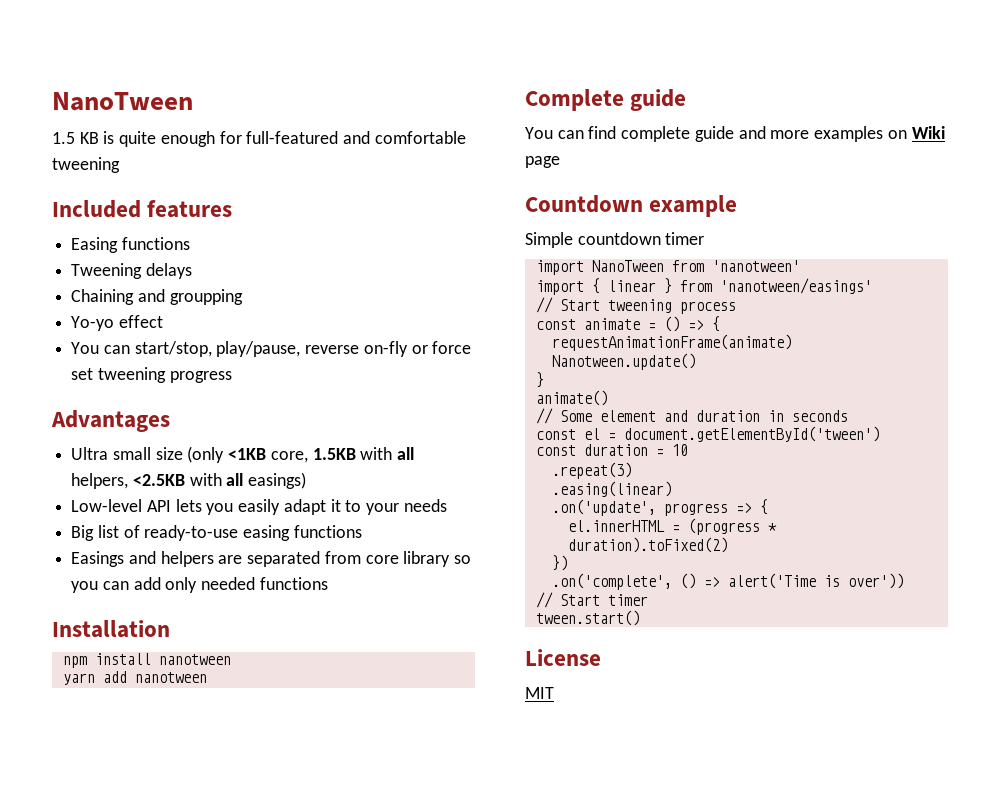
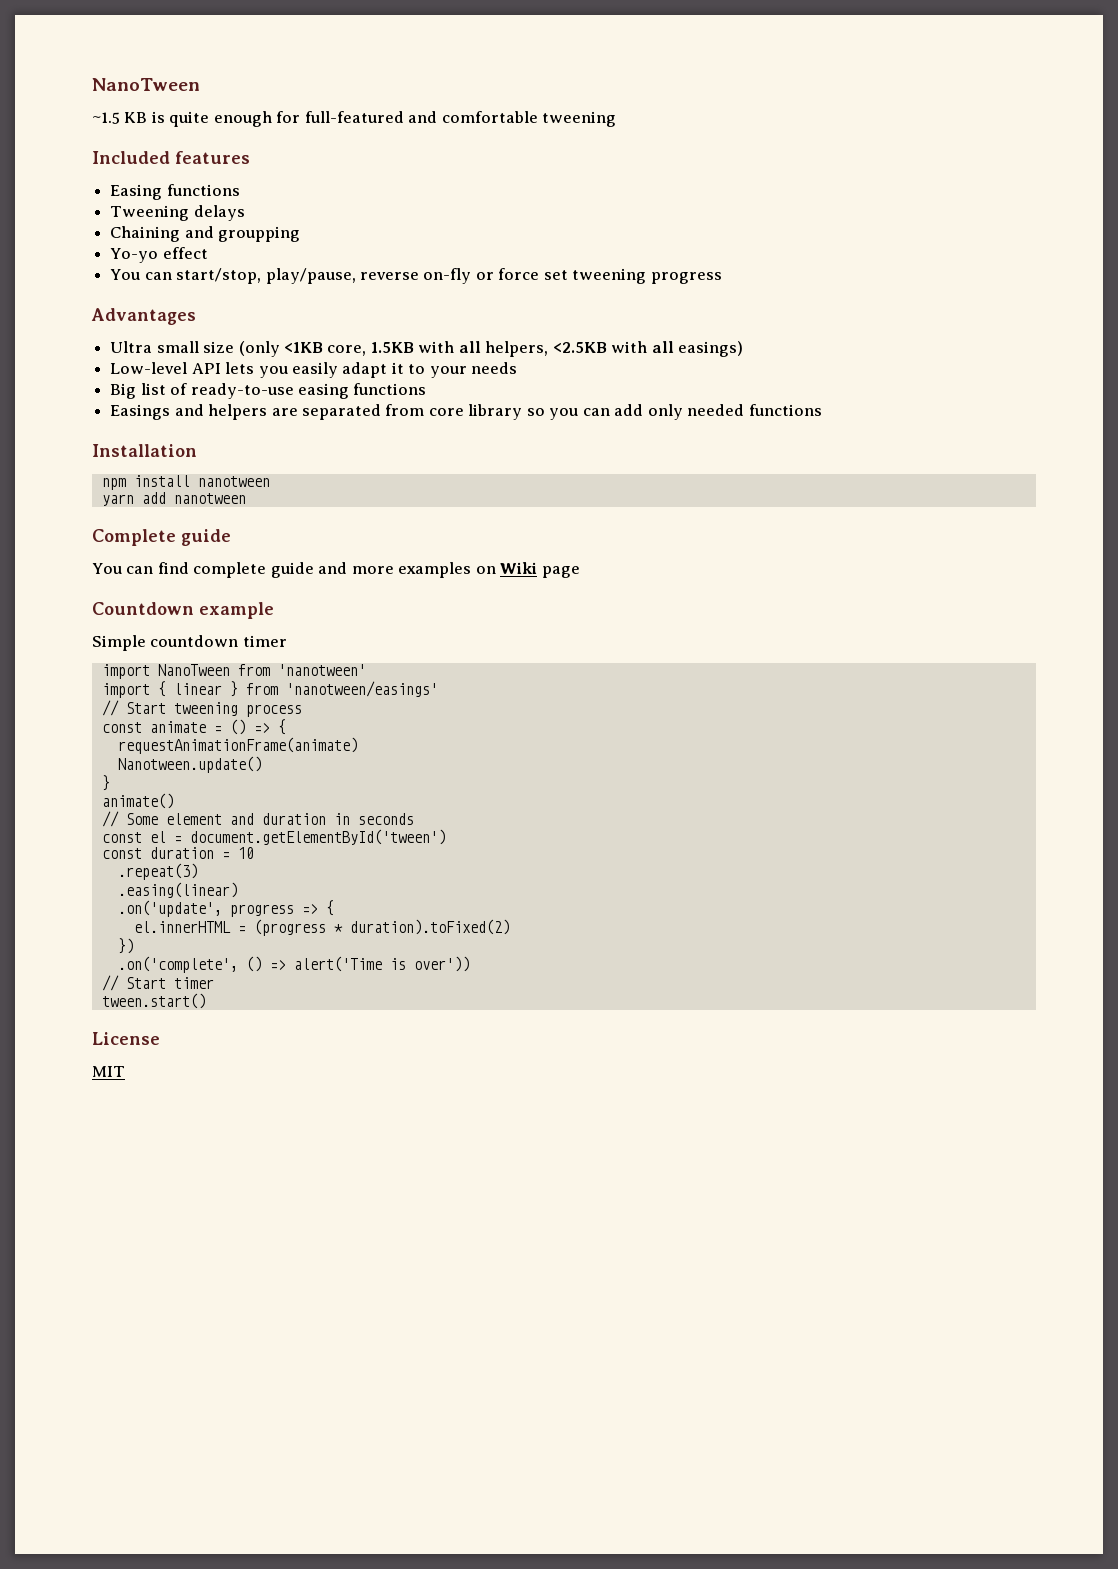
[52,132,75,144] 1.5 -> [92,112,120,124] ~1.5

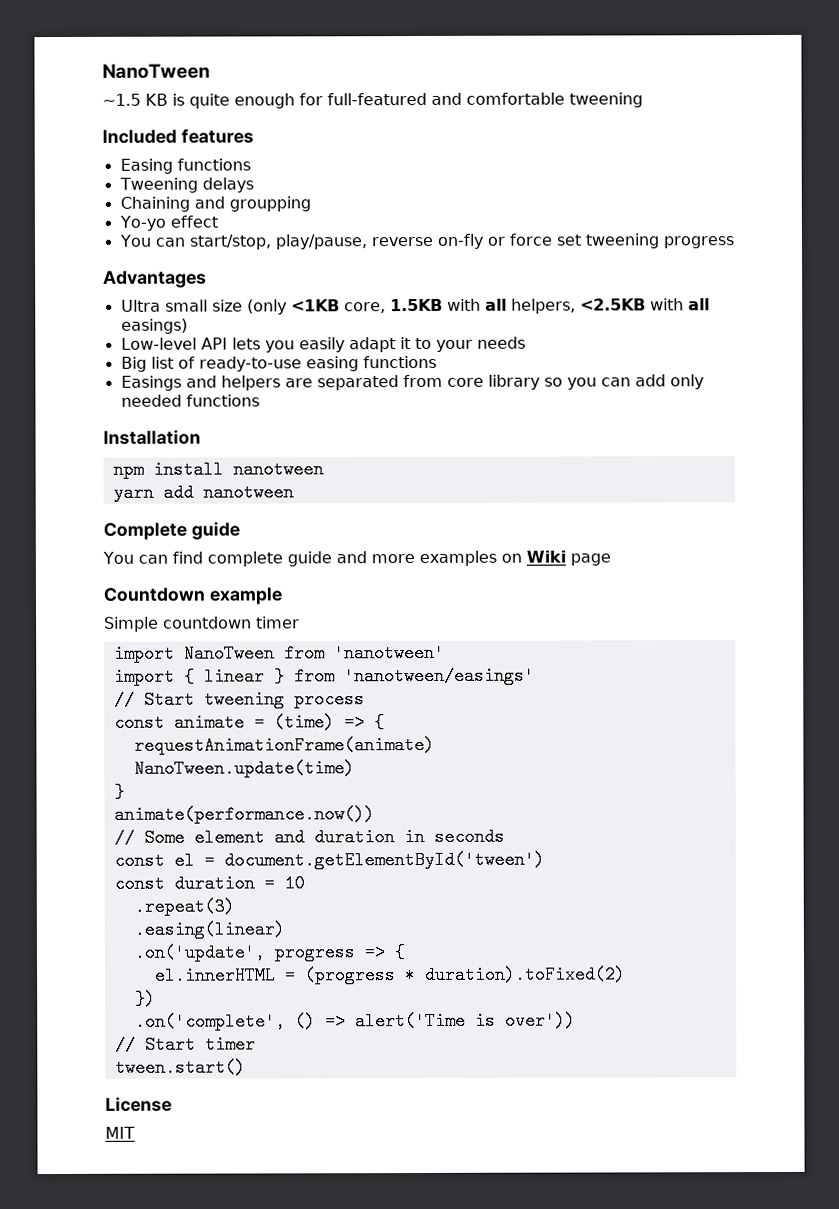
[229,719,246,735] () -> [273,713,335,732] (time)
[117,756,262,773] Nanotween.update() -> [133,759,355,778] NanoTween.update(time)
[101,793,174,809] animate() -> [113,805,375,824] animate(performance.now())

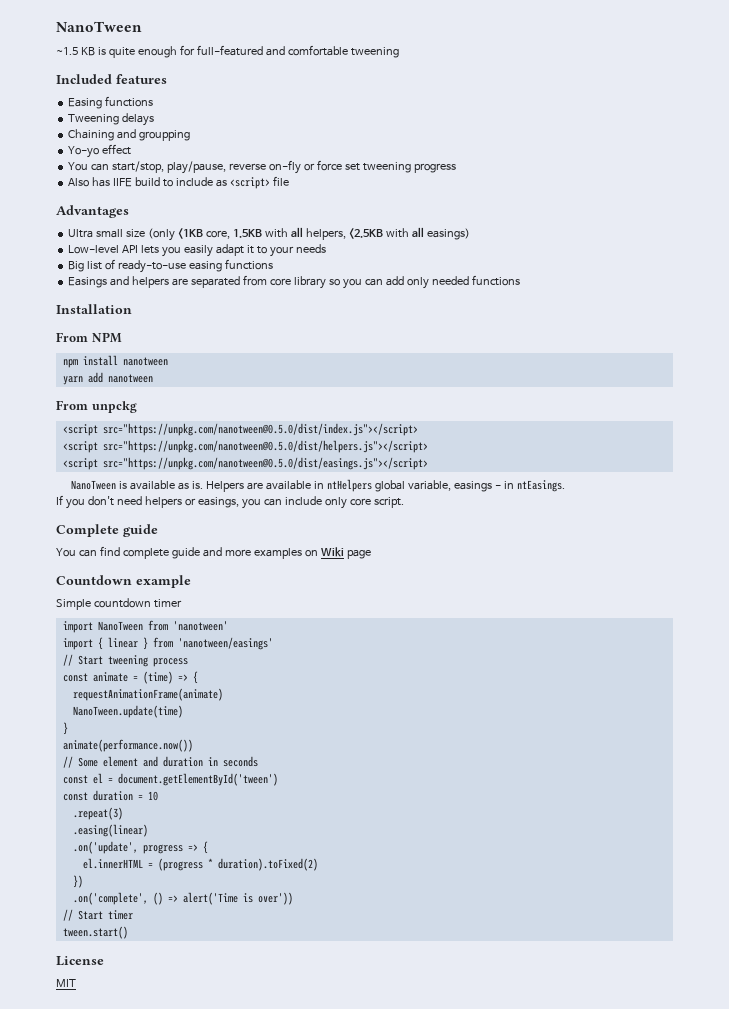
(735, 242) none -> [68,176,289,189] // Also has IIFE build to include as <script> file
(201, 437) none -> [56,332,122,343] // From NPM
(294, 492) none -> [56,400,137,413] [62,423,418,436] [62,440,428,453] [62,457,428,470] [71,479,565,492] [56,495,404,509] // From unpckg // <script src="https://unpkg.com/nanotween@0.5.0/dist/index.js"></script> // <script src="https://unpkg.com/nanotween@0.5.0/dist/helpers.js"></script> // <script src="https://unpkg.com/nanotween@0.5.0/dist/easings.js"></script> // NanoTween is available as is. Helpers are available in ntHelpers global variable, easings - in ntEasings. // If you don't need helpers or easings, you can include only core script.

